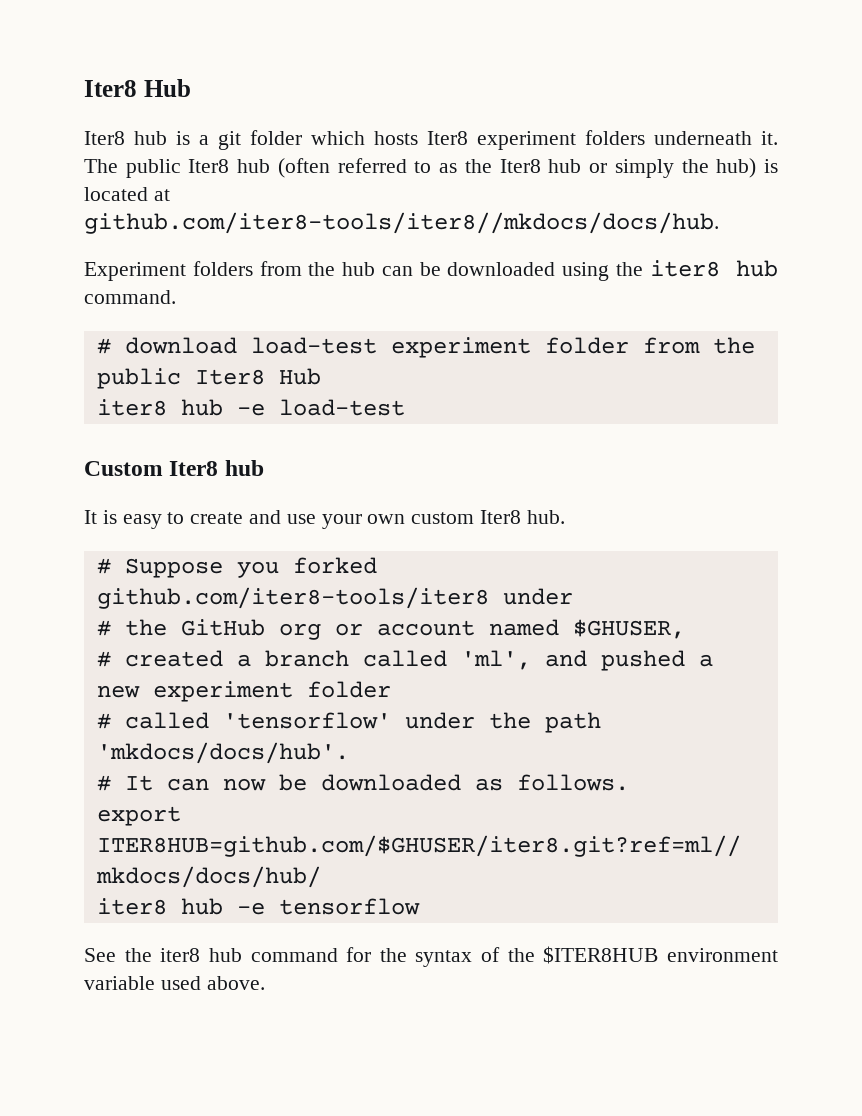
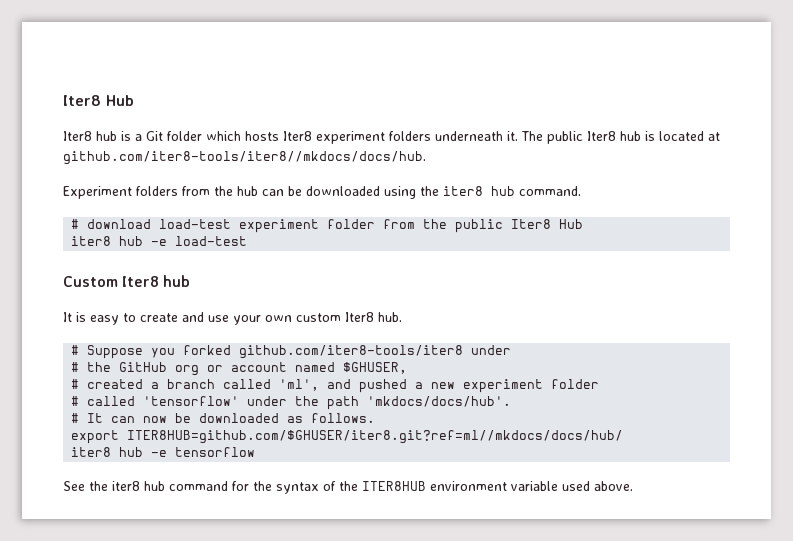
[218,131,241,150] git -> [146,131,163,141] Git
[277,158,757,178] (often referred to as the Iter8 hub or simply the hub) -> (641, 136) none
[543,946,659,964] $ITER8HUB -> [362,481,426,491] ITER8HUB

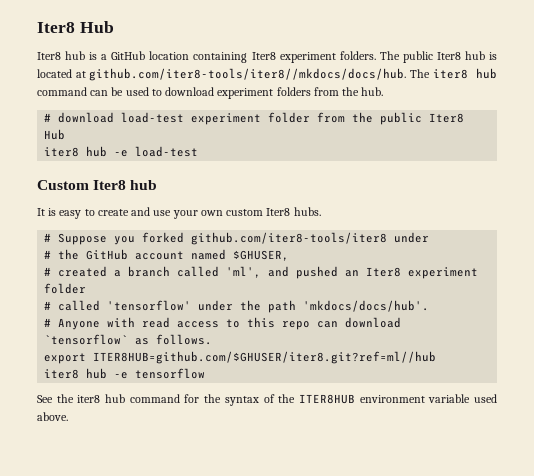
[146,131,518,144] Git folder which hosts Iter8 experiment folders underneath it. -> [111,51,376,63] GitHub location containing Iter8 experiment folders.
[63,186,581,199] // Experiment folders from the hub can be downloaded using the iter8 hub command. -> [410,68,497,79] [37,87,384,99] The iter8 hub command can be used to download experiment folders from the hub.
[378,312,402,322] hub. -> [293,207,321,216] hubs.
[175,365,224,376] org or -> (129, 254) none
[415,382,456,389] a new -> [345,267,402,277] an Iter8
[87,413,280,423] It can now be downloaded -> [58,317,402,330] [44,334,129,345] Anyone with read access to this repo can download `tensorflow`
[127,430,624,444] ITER8HUB=github.com/$GHUSER/iter8.git?ref=ml//mkdocs/docs/hub/ -> [93,351,437,364] ITER8HUB=github.com/$GHUSER/iter8.git?ref=ml//hub

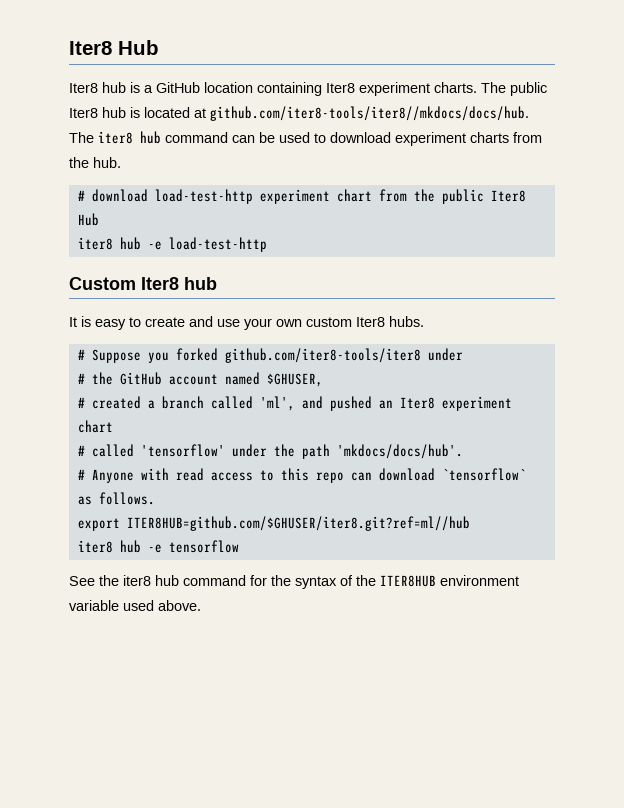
[339,51,376,60] folders. -> [434,82,477,93] charts.
[276,87,311,96] folders -> [470,132,509,143] charts
[121,112,311,125] load-test experiment folder -> [154,189,372,204] load-test-http experiment chart
[135,146,199,157] load-test -> [168,237,267,252] load-test-http
[44,283,87,294] folder -> [77,420,113,433] chart

